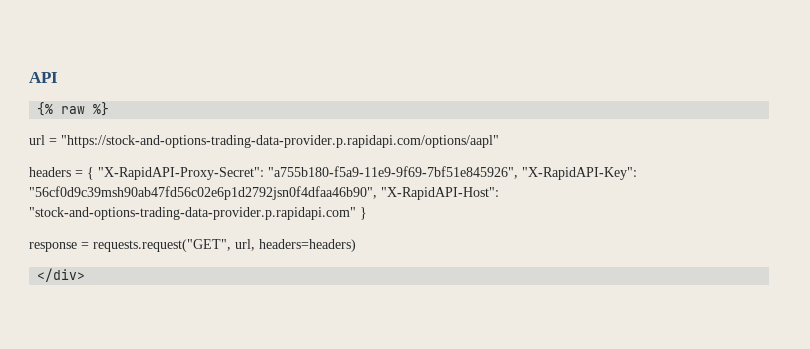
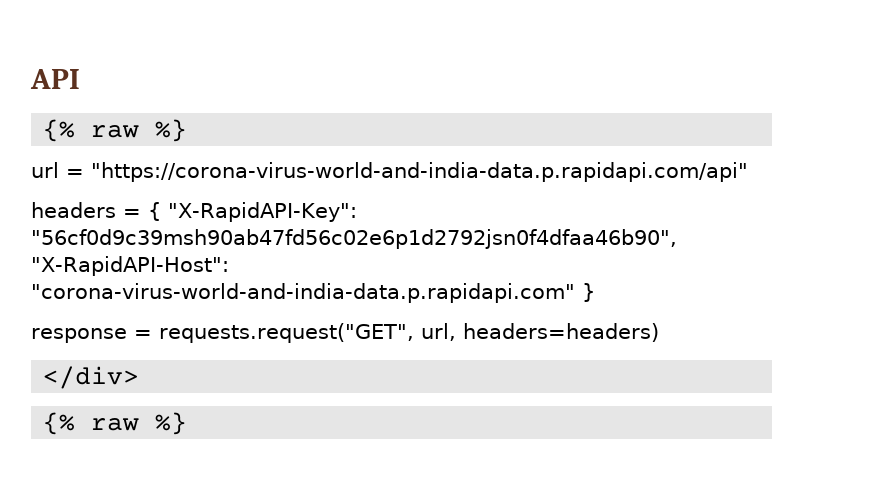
[61,135,499,148] "https://stock-and-options-trading-data-provider.p.rapidapi.com/options/aapl" -> [91,162,748,182] "https://corona-virus-world-and-india-data.p.rapidapi.com/api"
[98,166,518,180] "X-RapidAPI-Proxy-Secret": "a755b180-f5a9-11e9-9f69-7bf51e845926", -> (161, 211) none
[29,207,356,220] "stock-and-options-trading-data-provider.p.rapidapi.com" -> [31,283,575,303] "corona-virus-world-and-india-data.p.rapidapi.com"
(86, 275) none -> [43,412,188,435] // {% raw %}

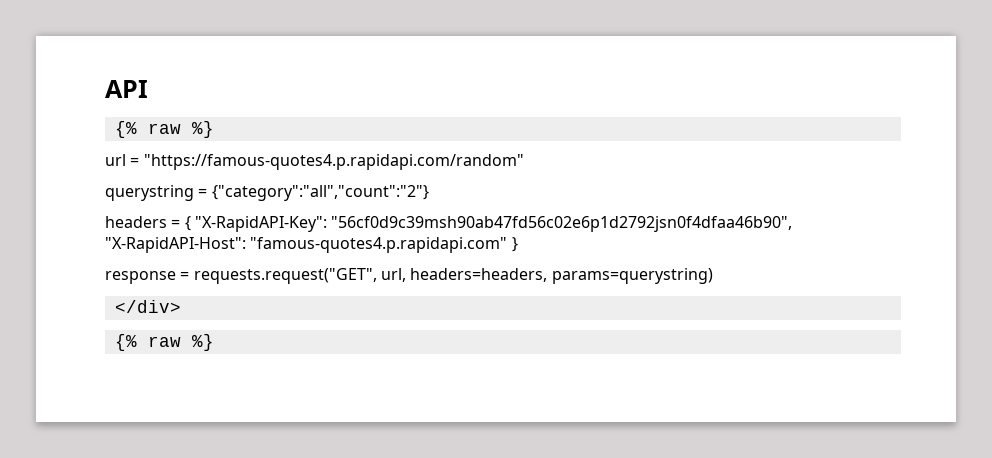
[91,162,748,182] "https://corona-virus-world-and-india-data.p.rapidapi.com/api" -> [143,154,524,170] [105,185,429,201] "https://famous-quotes4.p.rapidapi.com/random" // querystring = {"category":"all","count":"2"}
[31,283,575,303] "corona-virus-world-and-india-data.p.rapidapi.com" -> [250,237,508,253] "famous-quotes4.p.rapidapi.com"
[463,323,659,342] headers=headers) -> [410,268,713,284] headers=headers, params=querystring)

